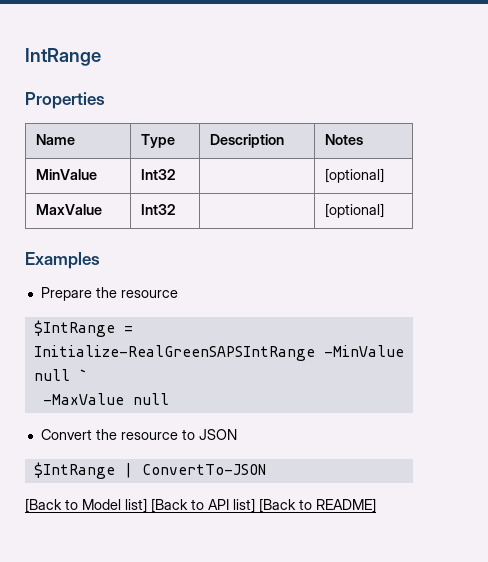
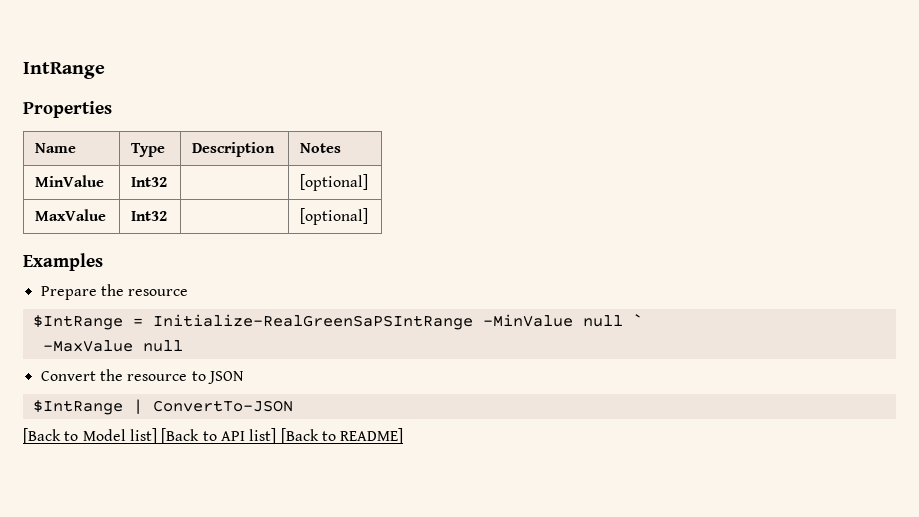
[33,345,315,361] Initialize-RealGreenSAPSIntRange -> [152,314,473,330] Initialize-RealGreenSaPSIntRange

